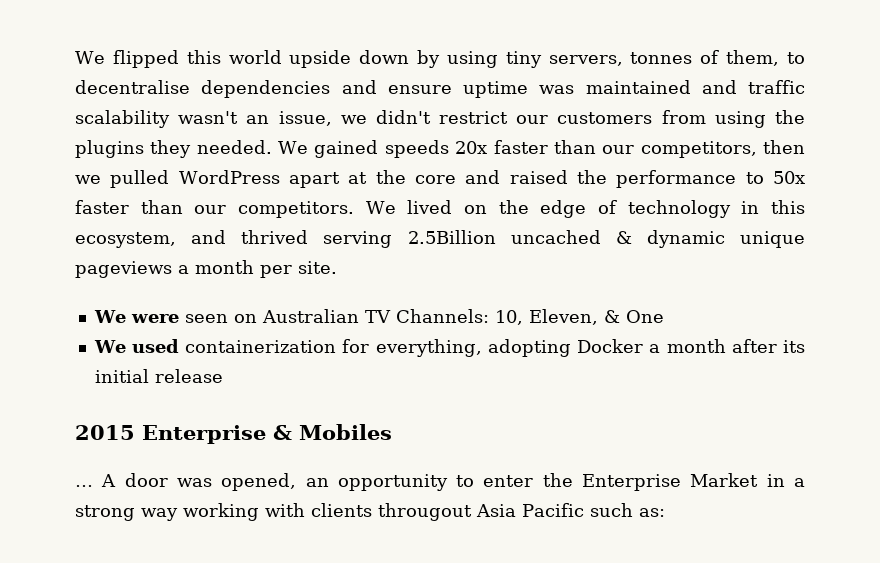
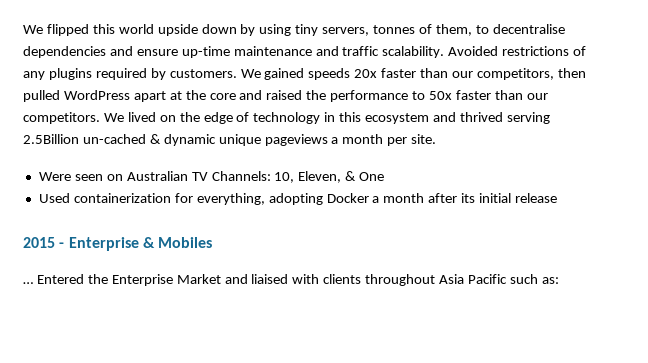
[463,80,805,98] [75,110,805,128] [75,140,272,158] uptime was maintained and traffic scalability wasn't an issue, we didn't restrict our customers from using the plugins they needed. -> [181,46,587,58] [23,68,237,80] up-time maintenance and traffic scalability. Avoided restrictions of any plugins required by customers.
[75,175,101,184] we -> (586, 73) none
[75,232,176,248] ecosystem, -> [365,113,430,124] ecosystem
[510,230,601,244] uncached -> [82,134,146,144] un-cached
[93,310,179,323] We were -> [38,172,71,181] Were
[93,339,180,353] We used -> [38,193,70,203] Used
(135, 432) none -> [59,242,65,248] -
[101,473,805,491] [75,503,259,521] A door was opened, an opportunity to enter the Enterprise Market in a strong way working -> [36,274,289,286] Entered the Enterprise Market and liaised
[378,503,472,521] througout -> [365,274,436,286] throughout

